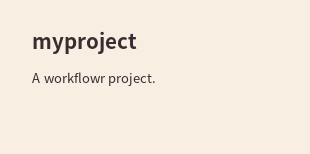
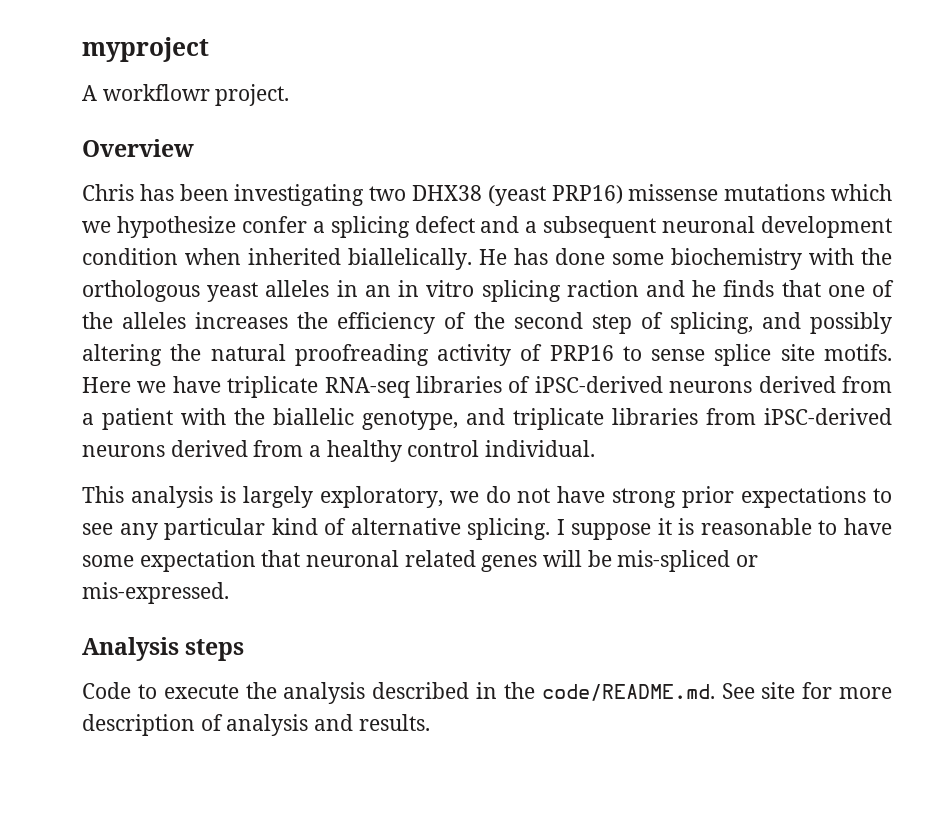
(157, 79) none -> [82,139,194,157] [82,184,892,206] [82,216,892,238] [82,248,892,270] [82,280,894,302] [82,312,893,334] [82,344,892,366] [82,376,892,398] [82,408,892,430] [82,440,596,462] [82,486,892,508] [82,518,893,540] [82,550,759,572] [82,582,229,604] [82,637,245,661] [82,682,893,704] [82,714,430,736] // Overview // Chris has been investigating two DHX38 (yeast PRP16) missense mutations which we hypothesize confer a splicing defect and a subsequent neuronal development condition when inherited biallelically. He has done some biochemistry with the orthologous yeast alleles in an in vitro splicing raction and he finds that one of the alleles increases the efficiency of the second step of splicing, and possibly altering the natural proofreading activity of PRP16 to sense splice site motifs. Here we have triplicate RNA-seq libraries of iPSC-derived neurons derived from a patient with the biallelic genotype, and triplicate libraries from iPSC-derived neurons derived from a healthy control individual. // This analysis is largely exploratory, we do not have strong prior expectations to see any particular kind of alternative splicing. I suppose it is reasonable to have some expectation that neuronal related genes will be mis-spliced or mis-expressed. // Analysis steps // Code to execute the analysis described in the code/README.md. See site for more description of analysis and results.

